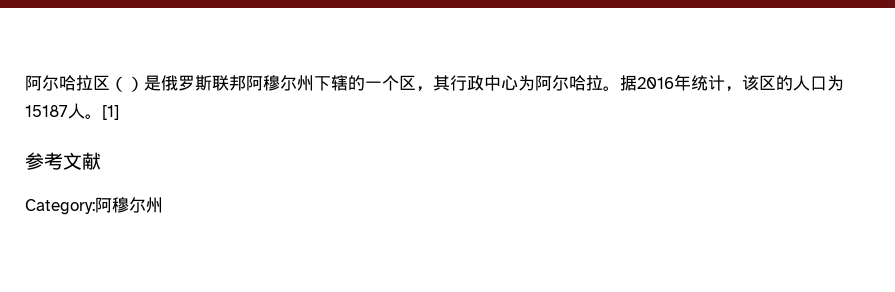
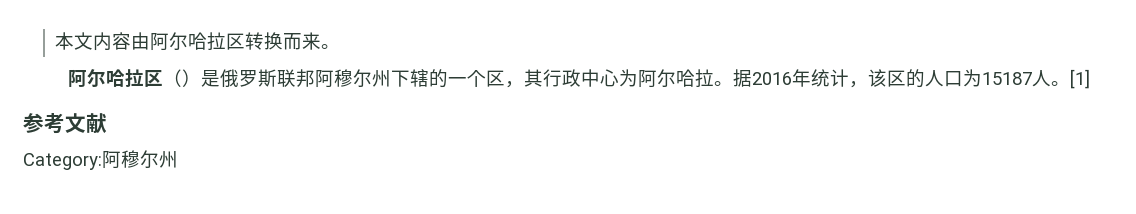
(25, 83) none -> [55,32,341,51] 本文内容由阿尔哈拉区转换而来。 //

